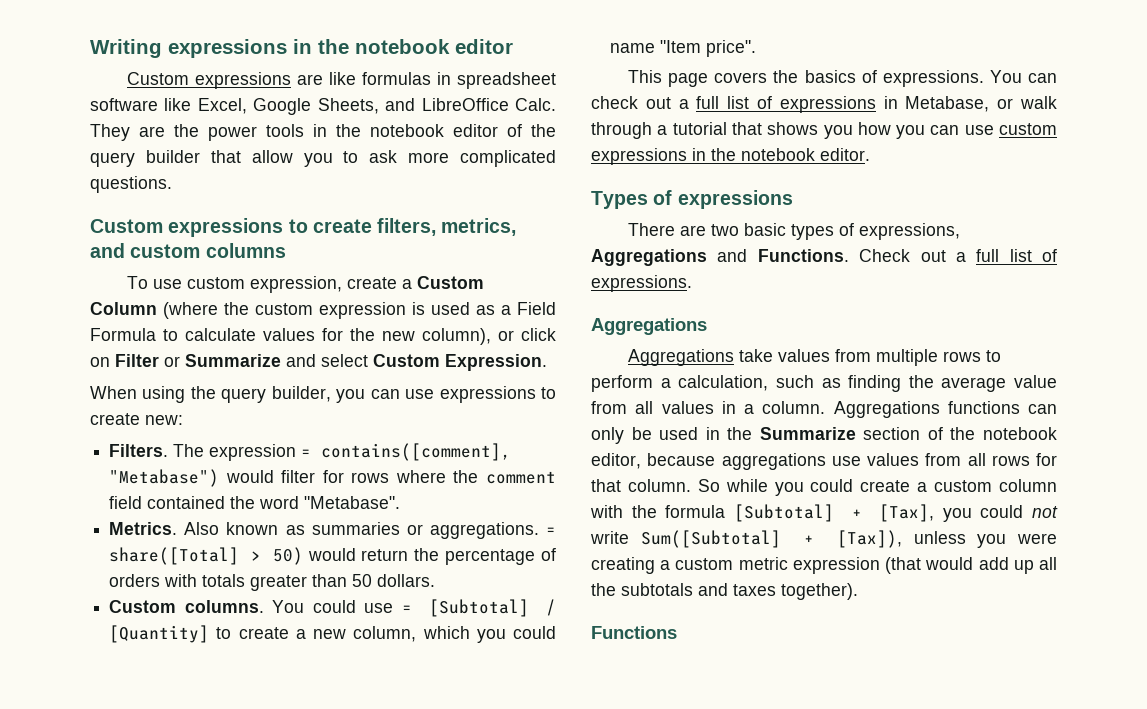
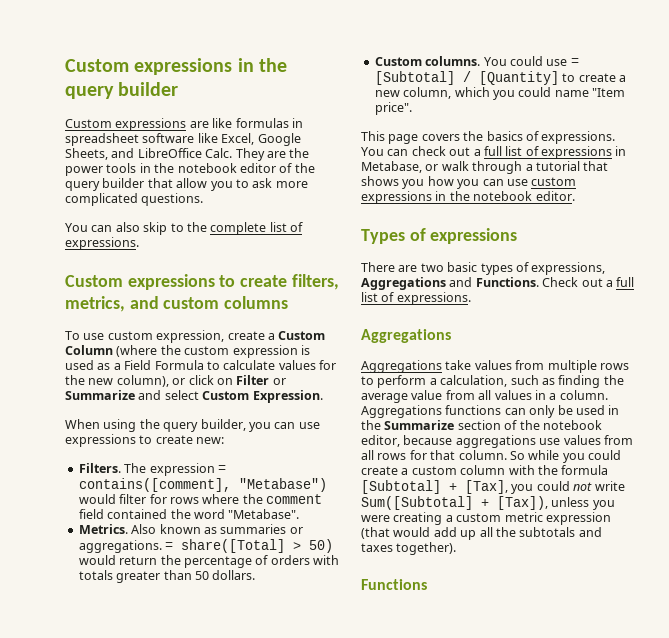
[90,39,513,58] Writing expressions in the notebook editor -> [65,58,287,75] [65,82,179,99] Custom expressions in the query builder
(172, 184) none -> [65,222,303,235] [65,237,139,250] // You can also skip to the complete list of expressions.

